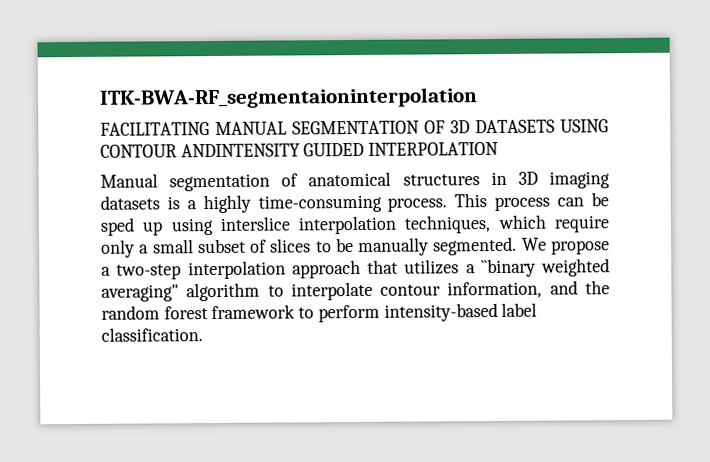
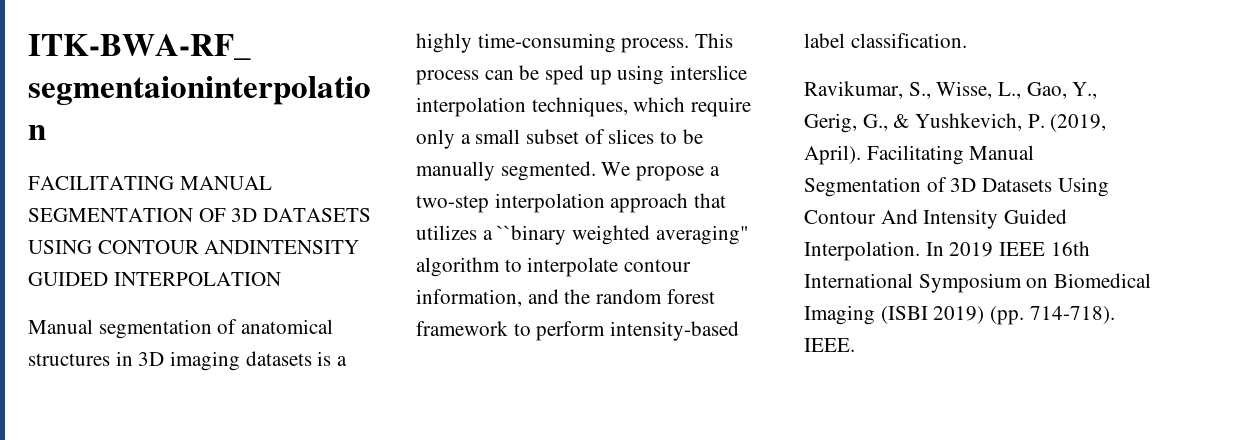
(203, 334) none -> [804,81,1098,99] [804,113,1107,133] [804,145,1035,165] [804,177,1109,197] [804,209,1068,229] [804,241,1090,261] [804,273,1152,293] [804,305,1115,325] [804,338,855,352] // Ravikumar, S., Wisse, L., Gao, Y., Gerig, G., & Yushkevich, P. (2019, April). Facilitating Manual Segmentation of 3D Datasets Using Contour And Intensity Guided Interpolation. In 2019 IEEE 16th International Symposium on Biomedical Imaging (ISBI 2019) (pp. 714-718). IEEE.

